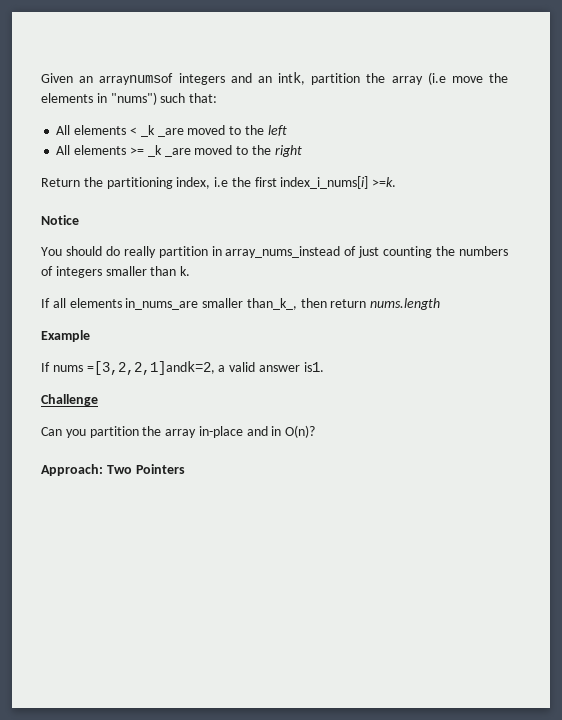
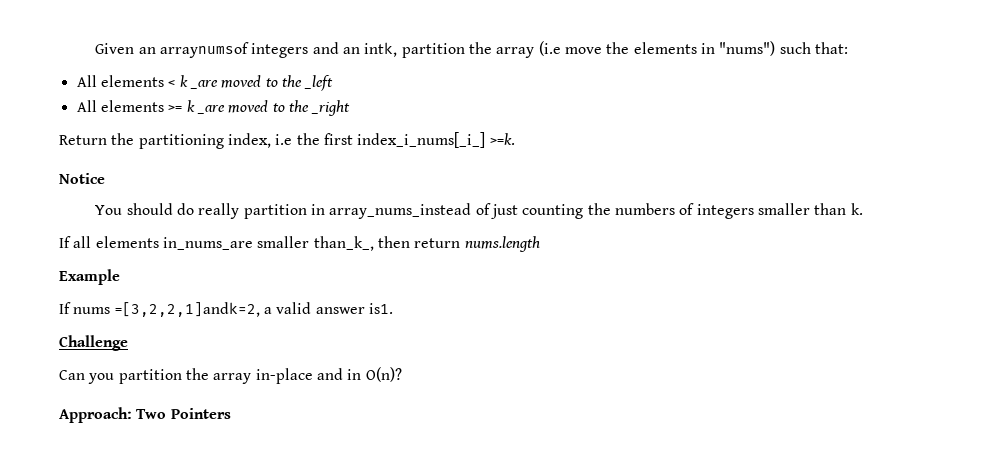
[140,125,287,137] _k _are moved to the left -> [179,75,334,91] k _are moved to the _left
[147,145,302,157] _k _are moved to the right -> [186,100,351,116] k _are moved to the _right
[280,176,369,189] index_i_nums[i] -> [357,132,486,148] index_i_nums[_i_]

